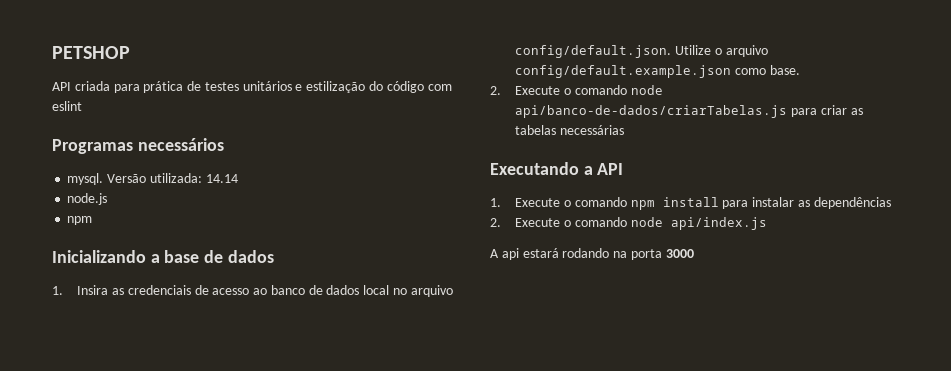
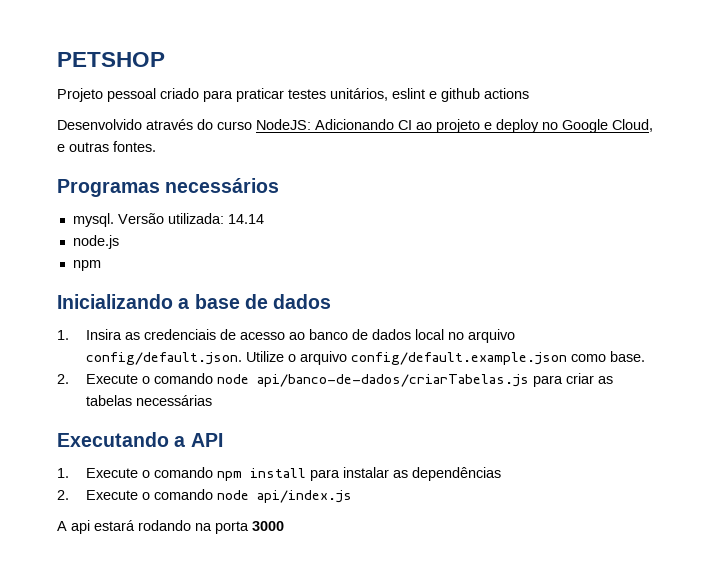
[52,81,452,93] [52,101,82,111] API criada para prática de testes unitários e estilização do código com eslint -> [57,88,529,102] [57,119,653,133] [57,141,156,152] Projeto pessoal criado para praticar testes unitários, eslint e github actions // Desenvolvido através do curso NodeJS: Adicionando CI ao projeto e deploy no Google Cloud, e outras fontes.

